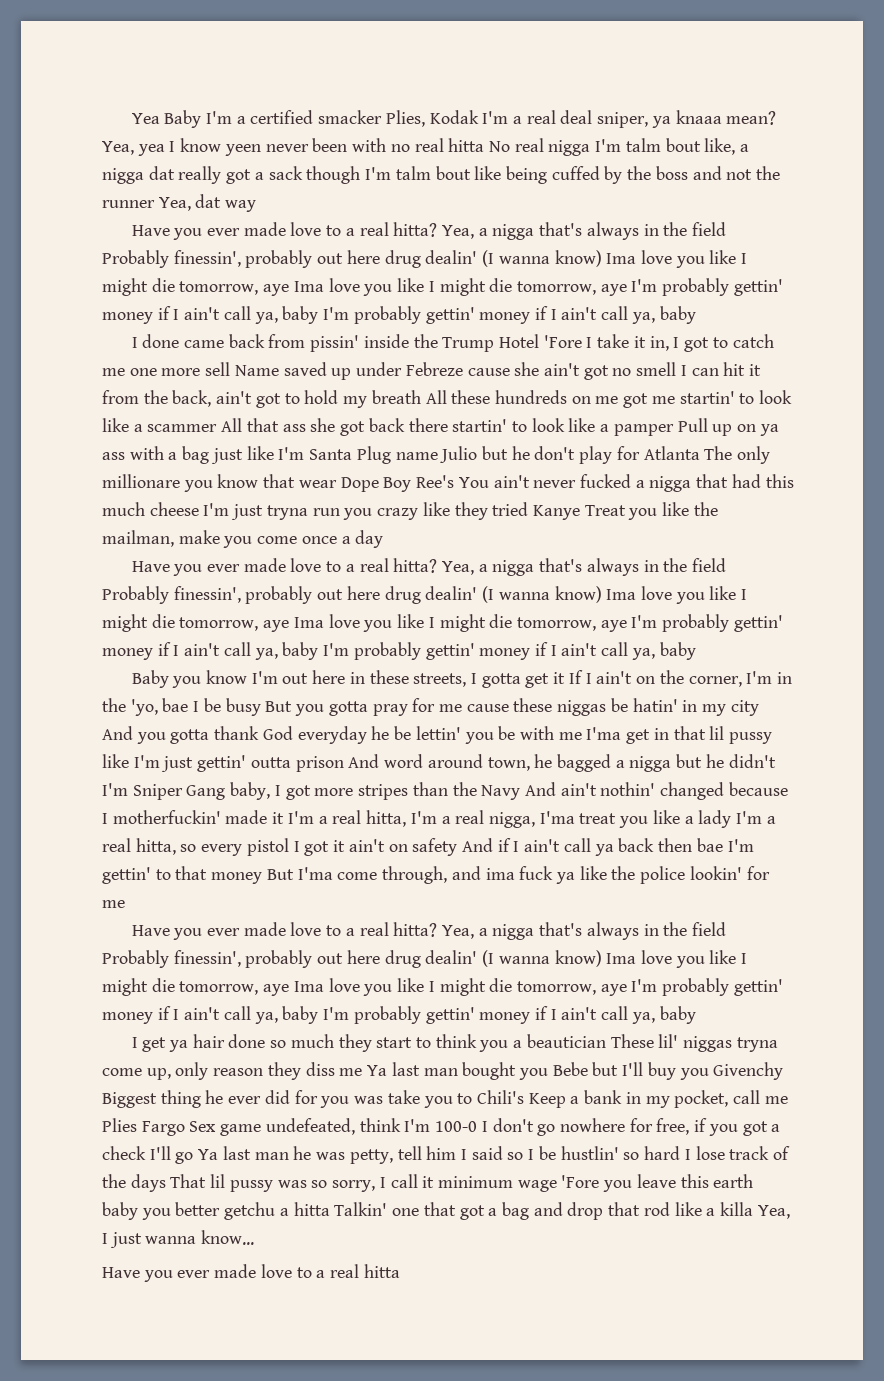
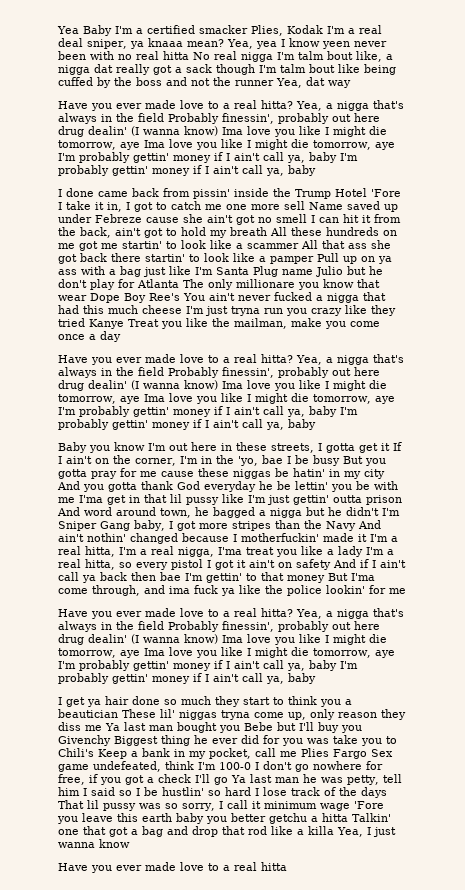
[201,1230,255,1245] know... -> [99,839,130,848] know

